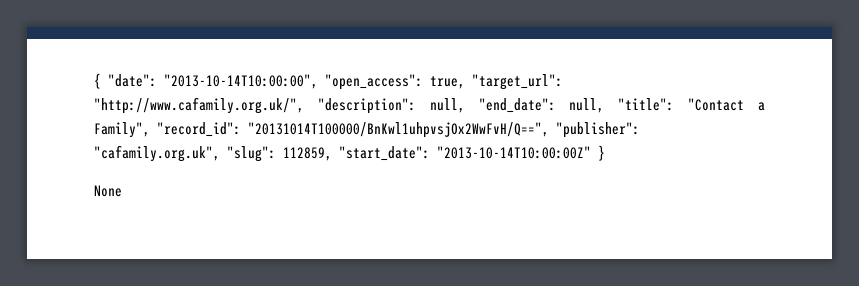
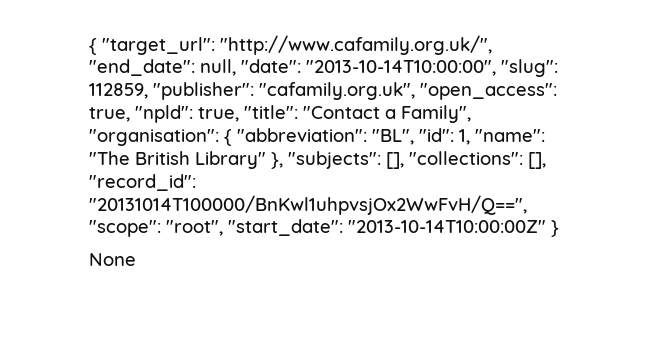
[94,73,563,90] [94,97,765,114] [94,122,640,138] [94,145,332,162] { "date": "2013-10-14T10:00:00", "open_access": true, "target_url": "http://www.cafamily.org.uk/", "description": null, "end_date": null, "title": "Contact a Family", "record_id": "20131014T100000/BnKwl1uhpvsjOx2WwFvH/Q==", "publisher": "cafamily.org.uk", "slug": 112859, -> [89,35,492,55] [89,59,558,77] [89,82,557,100] [89,105,471,123] [89,128,545,146] [89,151,546,169] [89,174,196,191] [89,195,527,215] [89,220,223,237] { "target_url": "http://www.cafamily.org.uk/", "end_date": null, "date": "2013-10-14T10:00:00", "slug": 112859, "publisher": "cafamily.org.uk", "open_access": true, "npld": true, "title": "Contact a Family", "organisation": { "abbreviation": "BL", "id": 1, "name": "The British Library" }, "subjects": [], "collections": [], "record_id": "20131014T100000/BnKwl1uhpvsjOx2WwFvH/Q==", "scope": "root",

